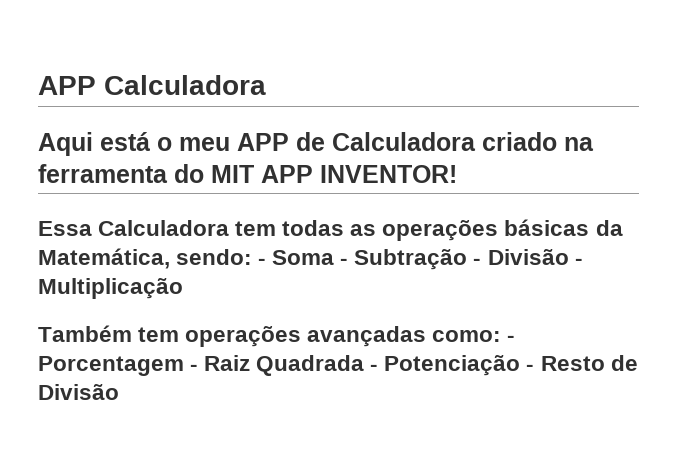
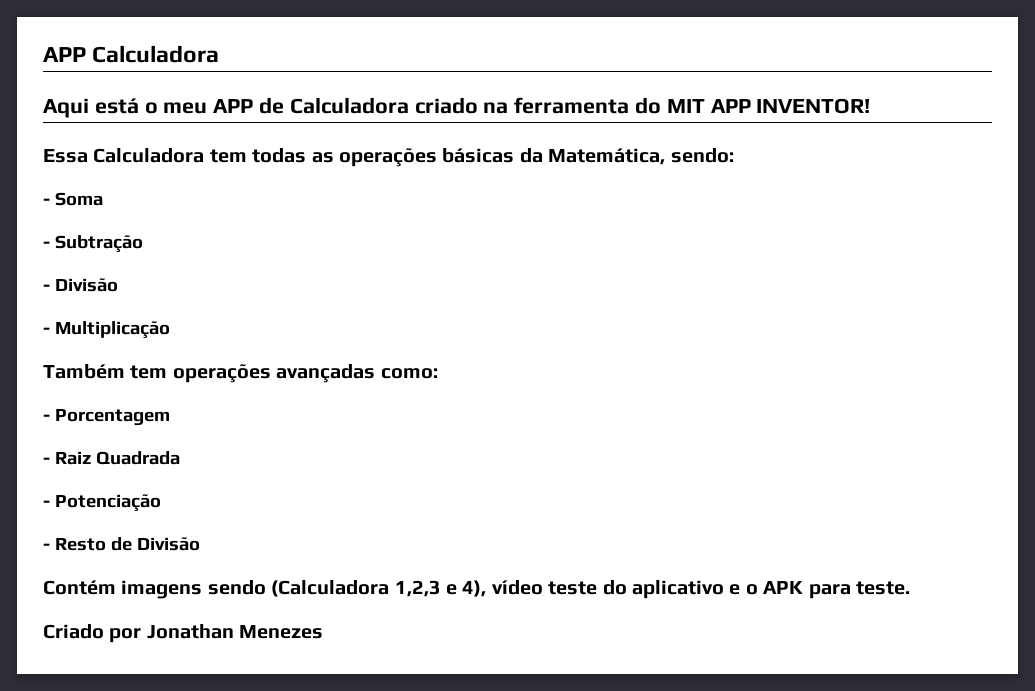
(253, 257) none -> (734, 155) //
(335, 257) none -> (103, 199) //
(468, 259) none -> (143, 244) //
(569, 257) none -> (118, 285) //
(502, 336) none -> (438, 373) //
(184, 366) none -> (170, 417) //
(365, 365) none -> (180, 458) //
(521, 365) none -> (161, 503) //
(119, 392) none -> [43,580,910,599] [43,624,324,643] // Contém imagens sendo (Calculadora 1,2,3 e 4), vídeo teste do aplicativo e o APK para teste. // Criado por Jonathan Menezes

